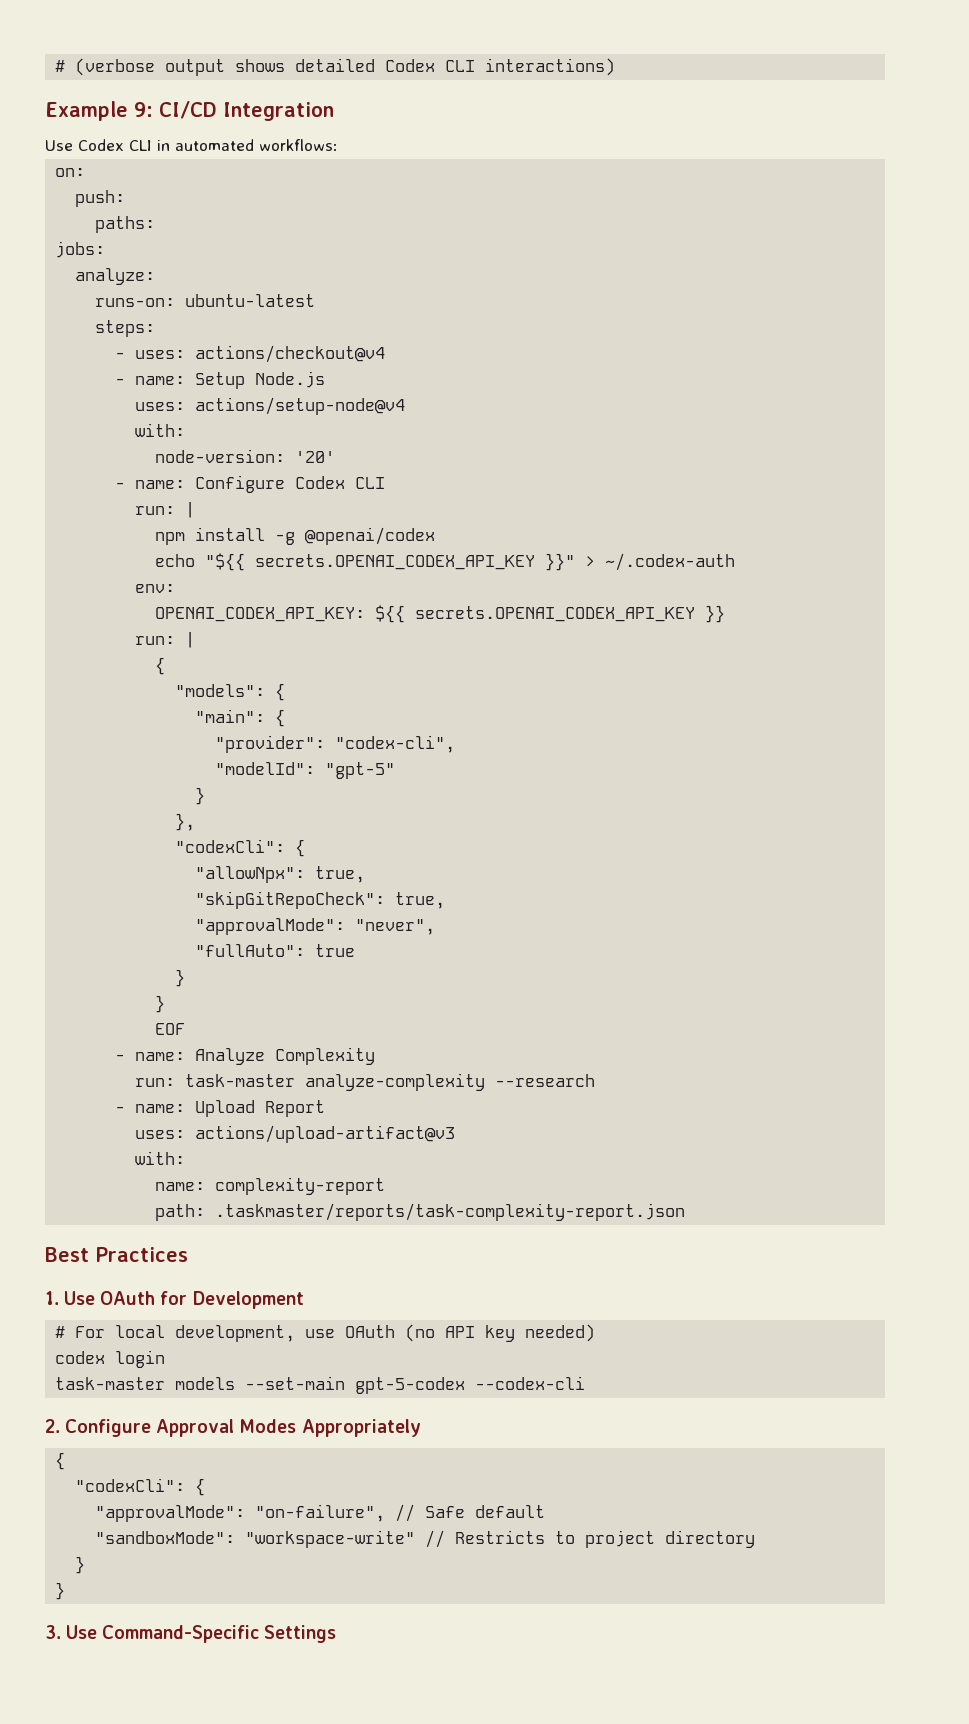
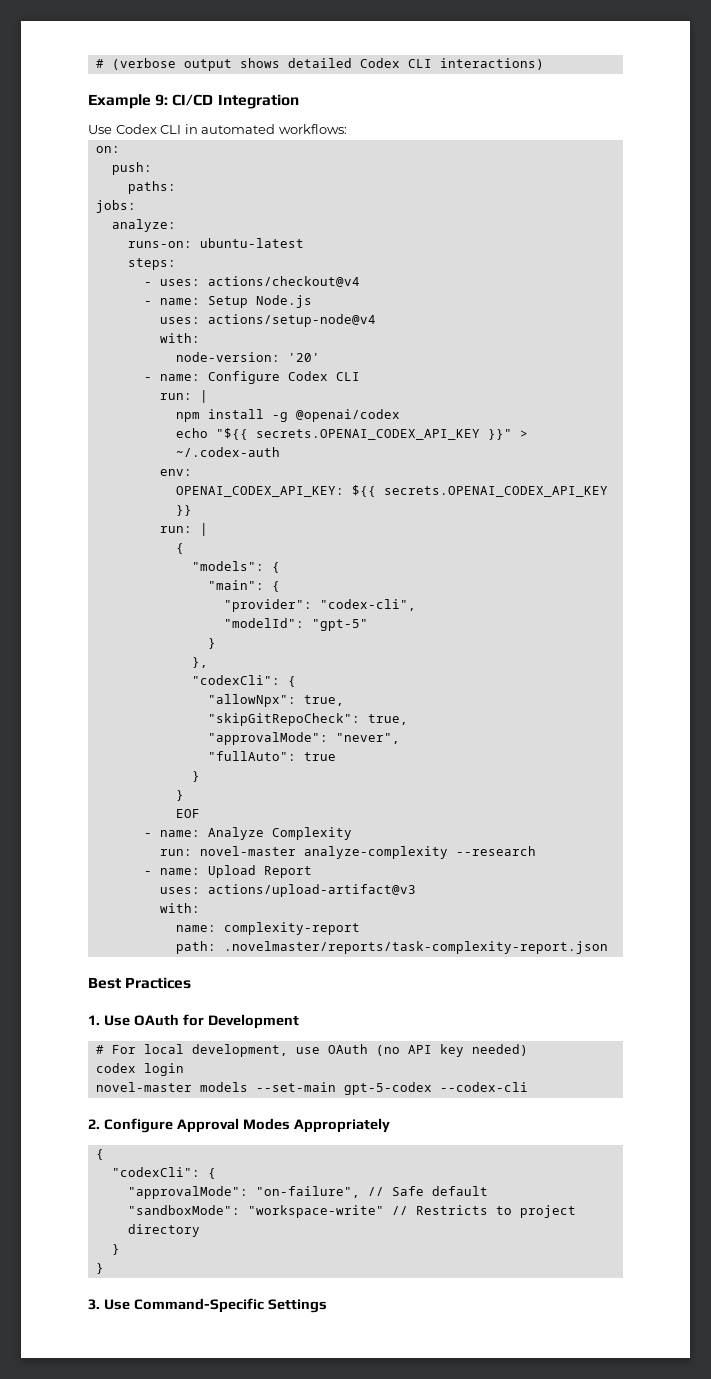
[185,1074,296,1087] task-master -> [199,846,296,856] novel-master
[215,1203,686,1221] .taskmaster/reports/task-complexity-report.json -> [223,941,608,954] .novelmaster/reports/task-complexity-report.json
[55,1377,166,1390] task-master -> [95,1082,192,1092] novel-master

